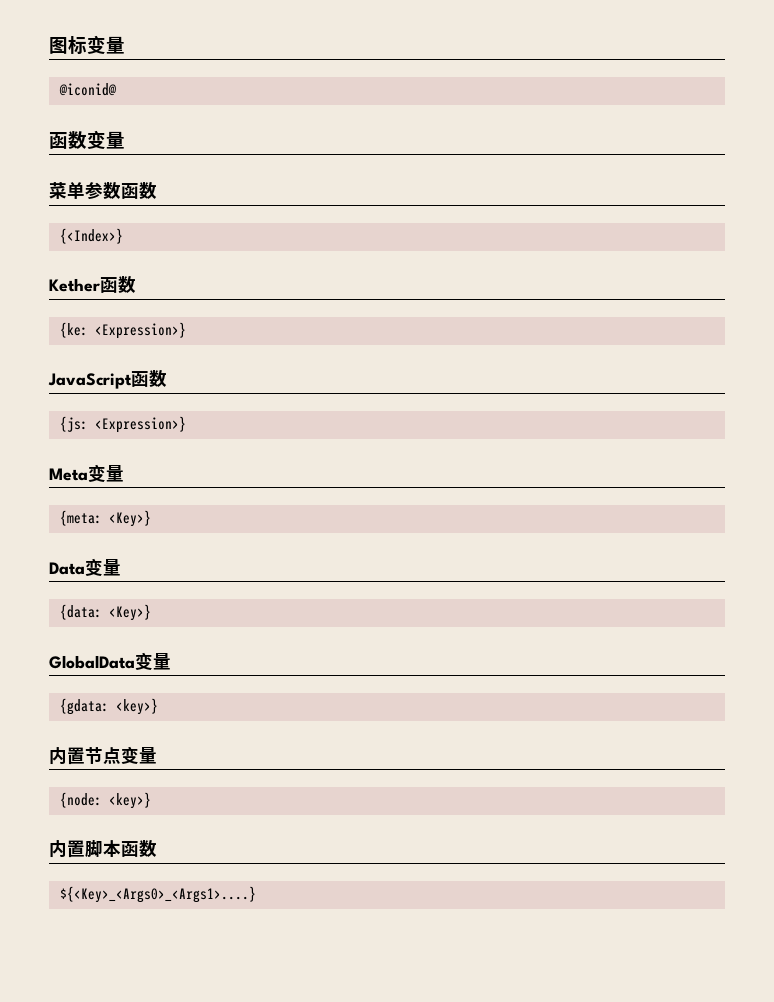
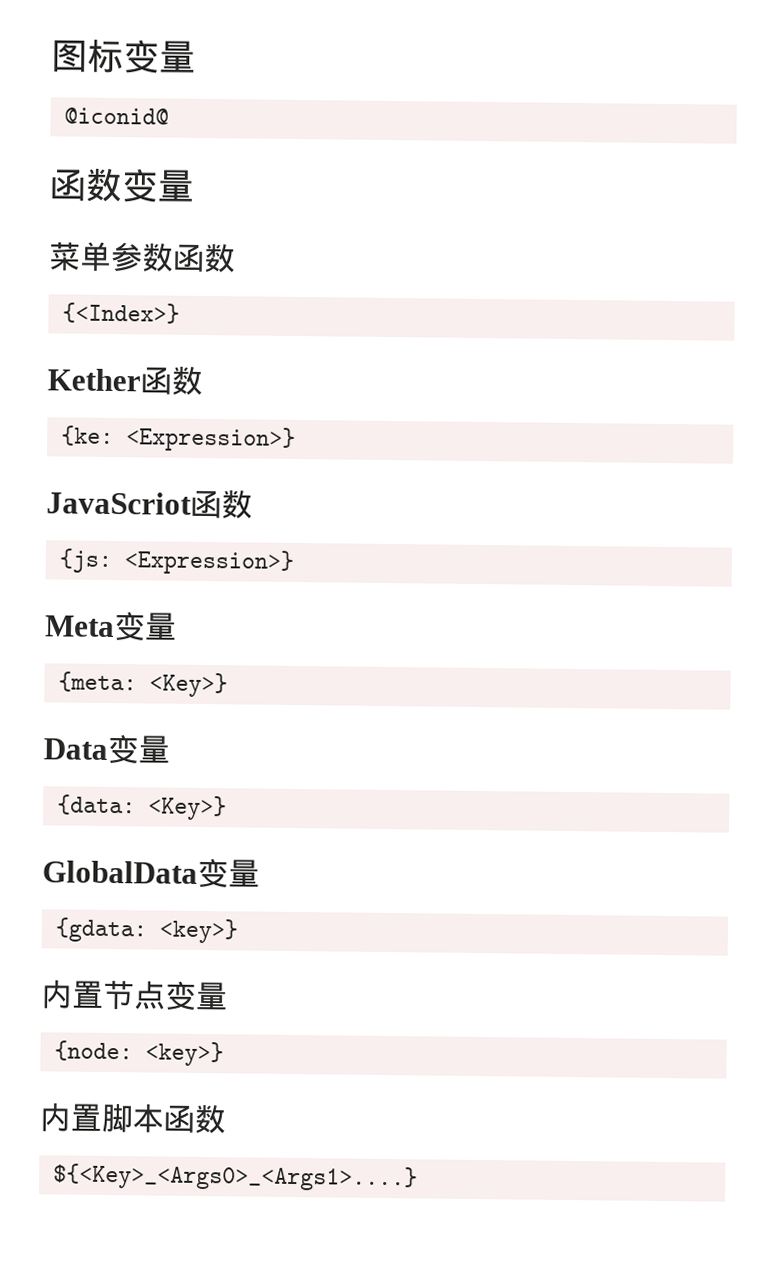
[48,373,132,389] JavaScript -> [46,491,192,515] JavaScriot

